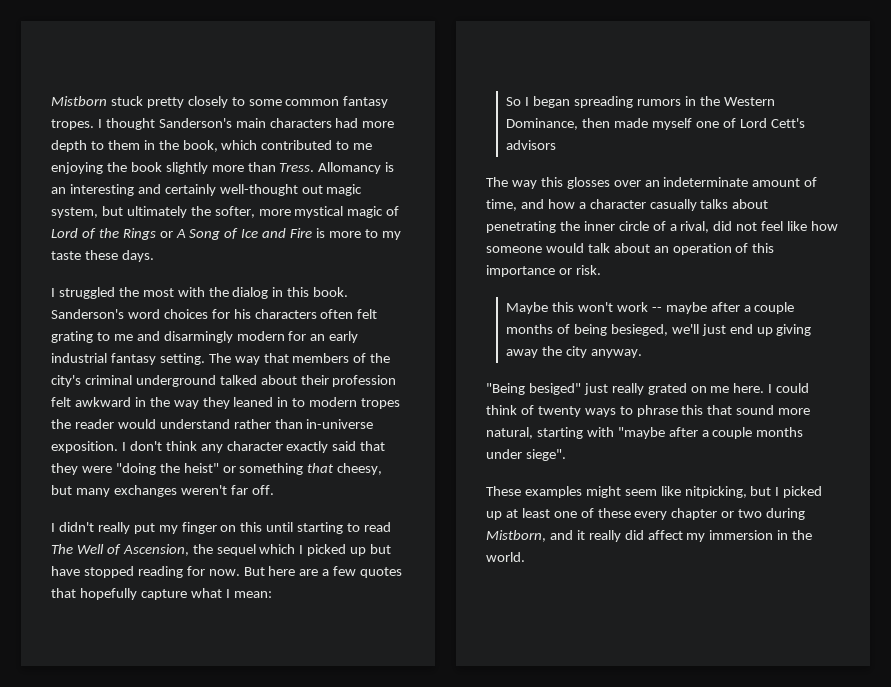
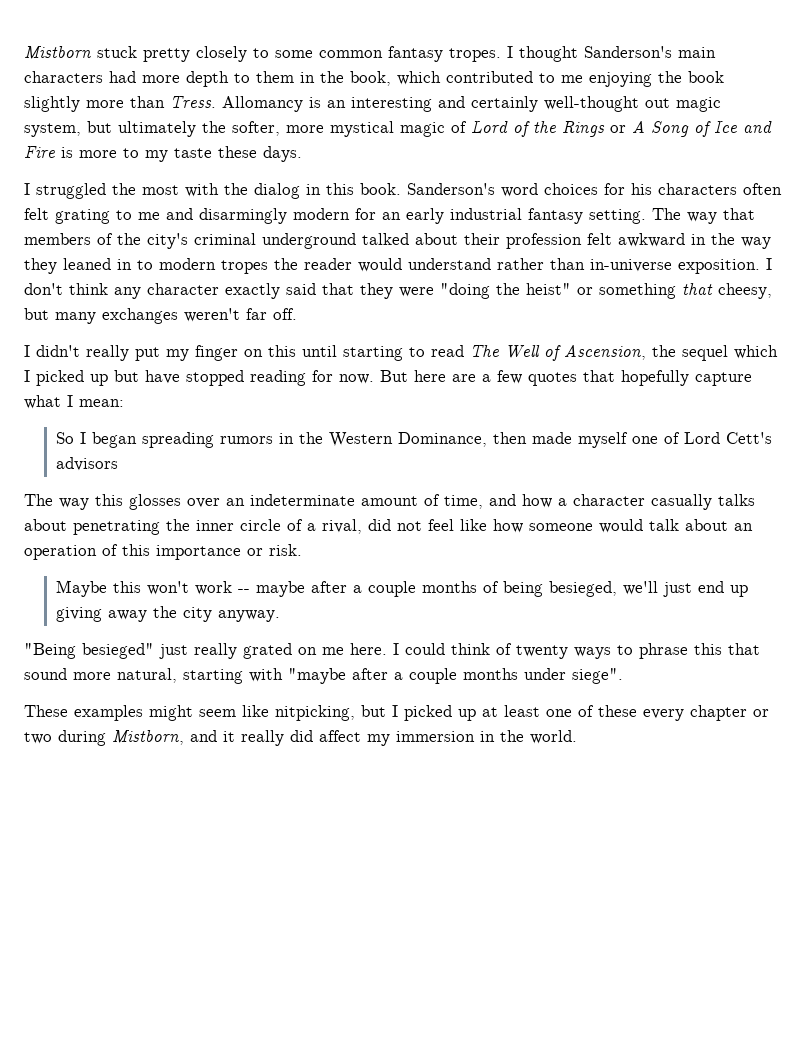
[528,383,581,395] besiged" -> [82,643,154,659] besieged"

